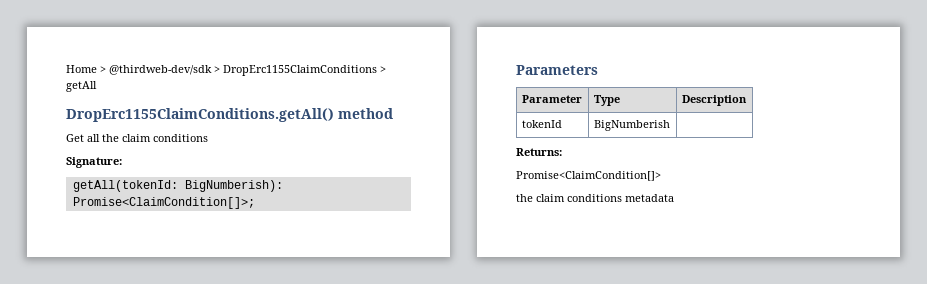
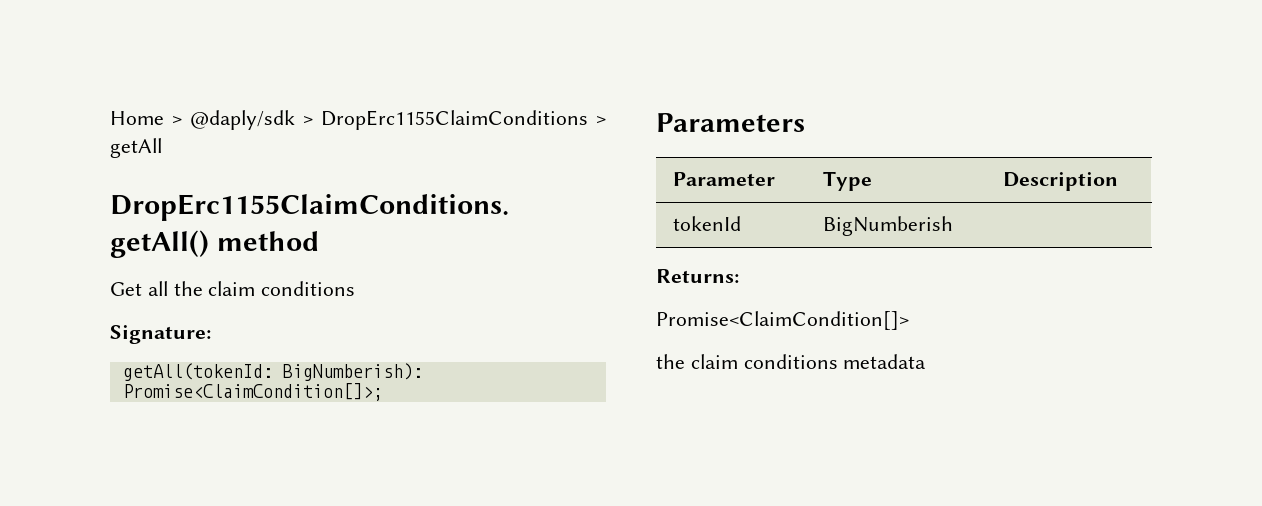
[109,65,212,75] @thirdweb-dev/sdk -> [190,110,295,130] @daply/sdk

